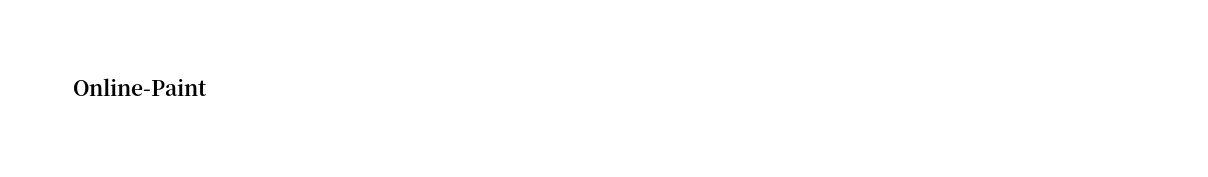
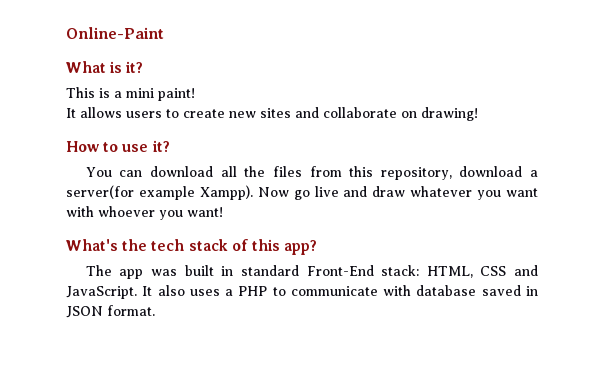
(207, 87) none -> [66,61,144,73] [66,87,195,101] [66,107,478,121] [66,140,170,152] [85,166,538,180] [66,185,538,200] [66,206,223,220] [66,239,318,255] [85,265,538,279] [66,285,538,299] [66,305,155,318] // What is it? // This is a mini paint! // It allows users to create new sites and collaborate on drawing! // How to use it? // You can download all the files from this repository, download a server(for example Xampp). Now go live and draw whatever you want with whoever you want! // What's the tech stack of this app? // The app was built in standard Front-End stack: HTML, CSS and JavaScript. It also uses a PHP to communicate with database saved in JSON format.

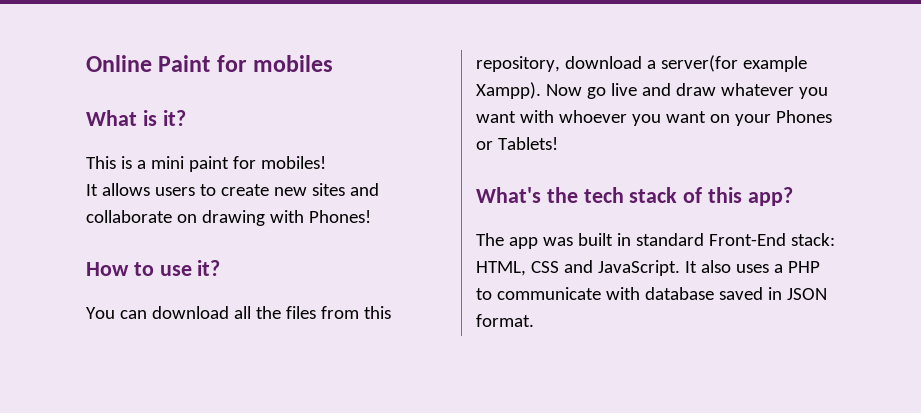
[66,27,164,39] Online-Paint -> [86,55,334,72] Online Paint for mobiles
[158,88,195,101] paint! -> [188,156,326,172] paint for mobiles!
[421,107,478,121] drawing! -> [201,210,371,226] drawing with Phones!
[187,207,223,217] want! -> [665,110,832,126] [476,137,558,150] want on your Phones or Tablets!

